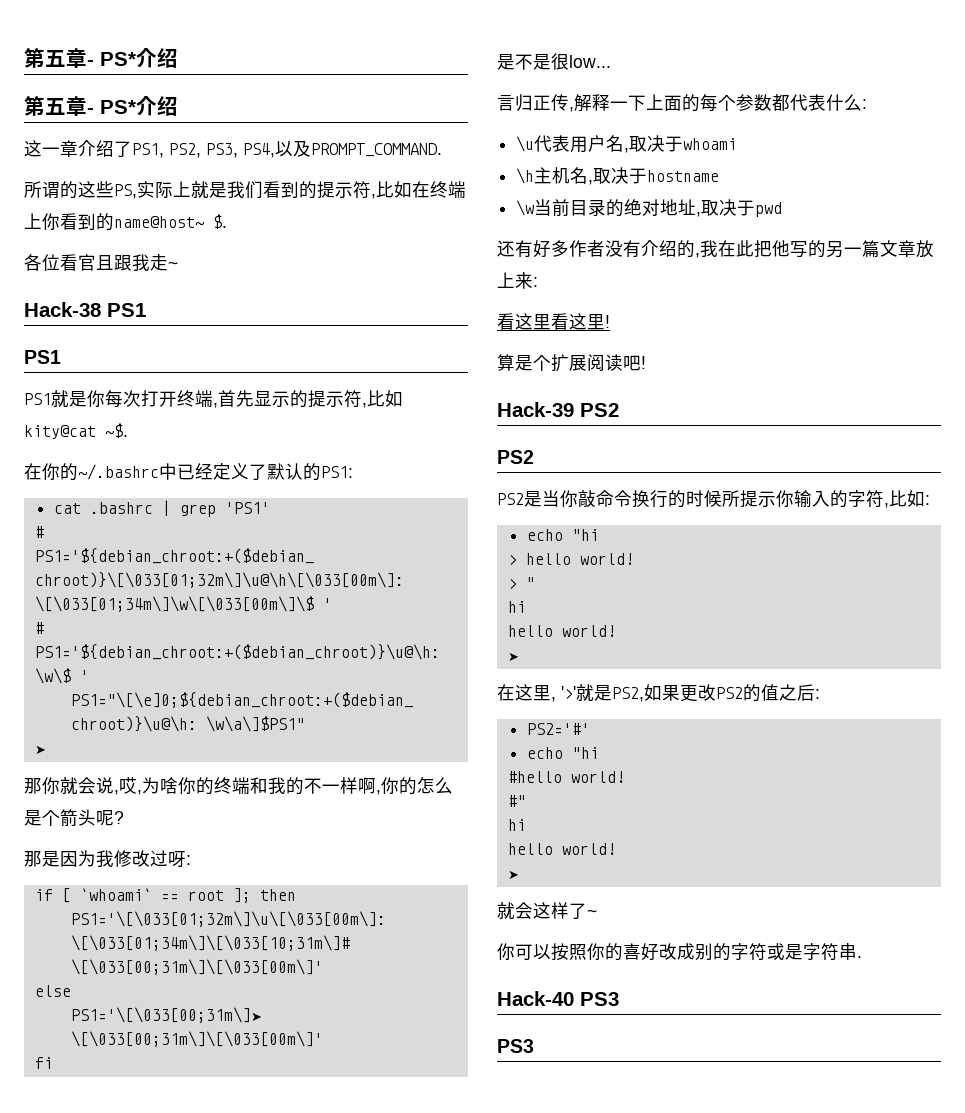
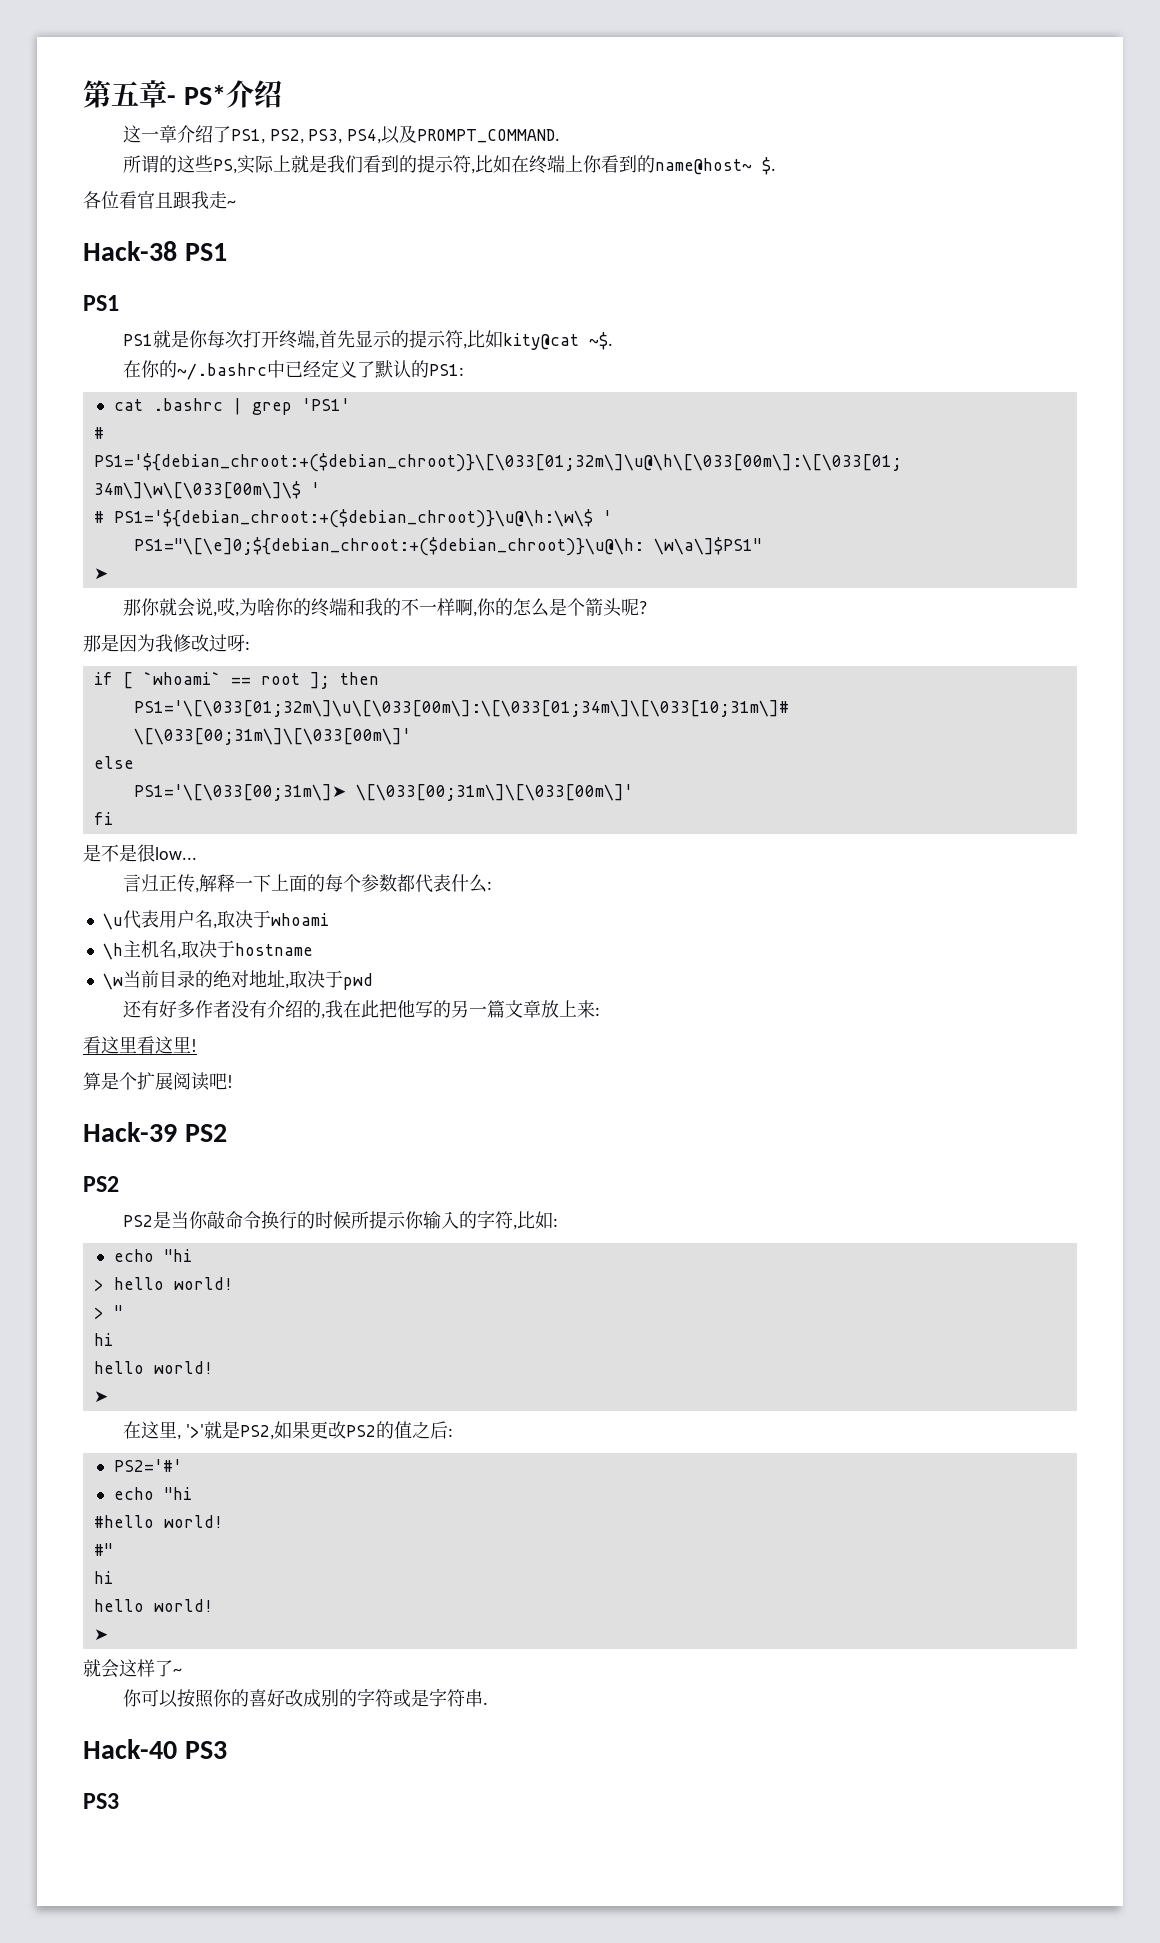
[24,48,178,68] [24,96,178,116] 第五章- PS*介绍 // 第五章- PS*介绍 -> [83,80,282,108] 第五章- PS*介绍

